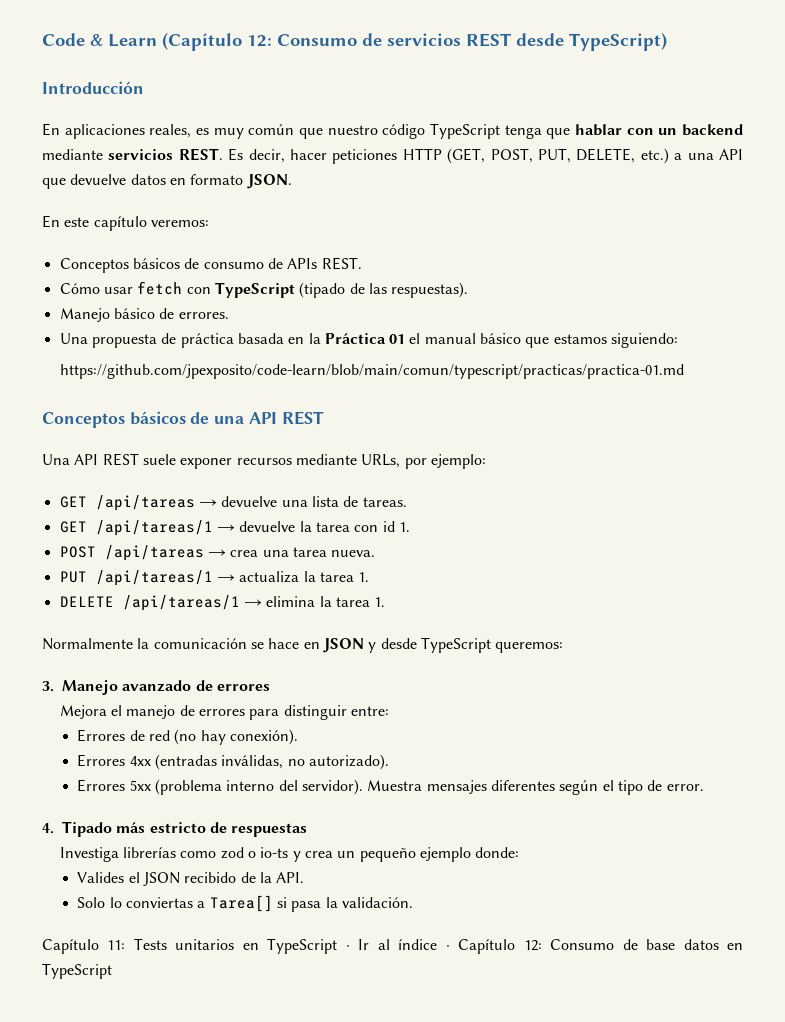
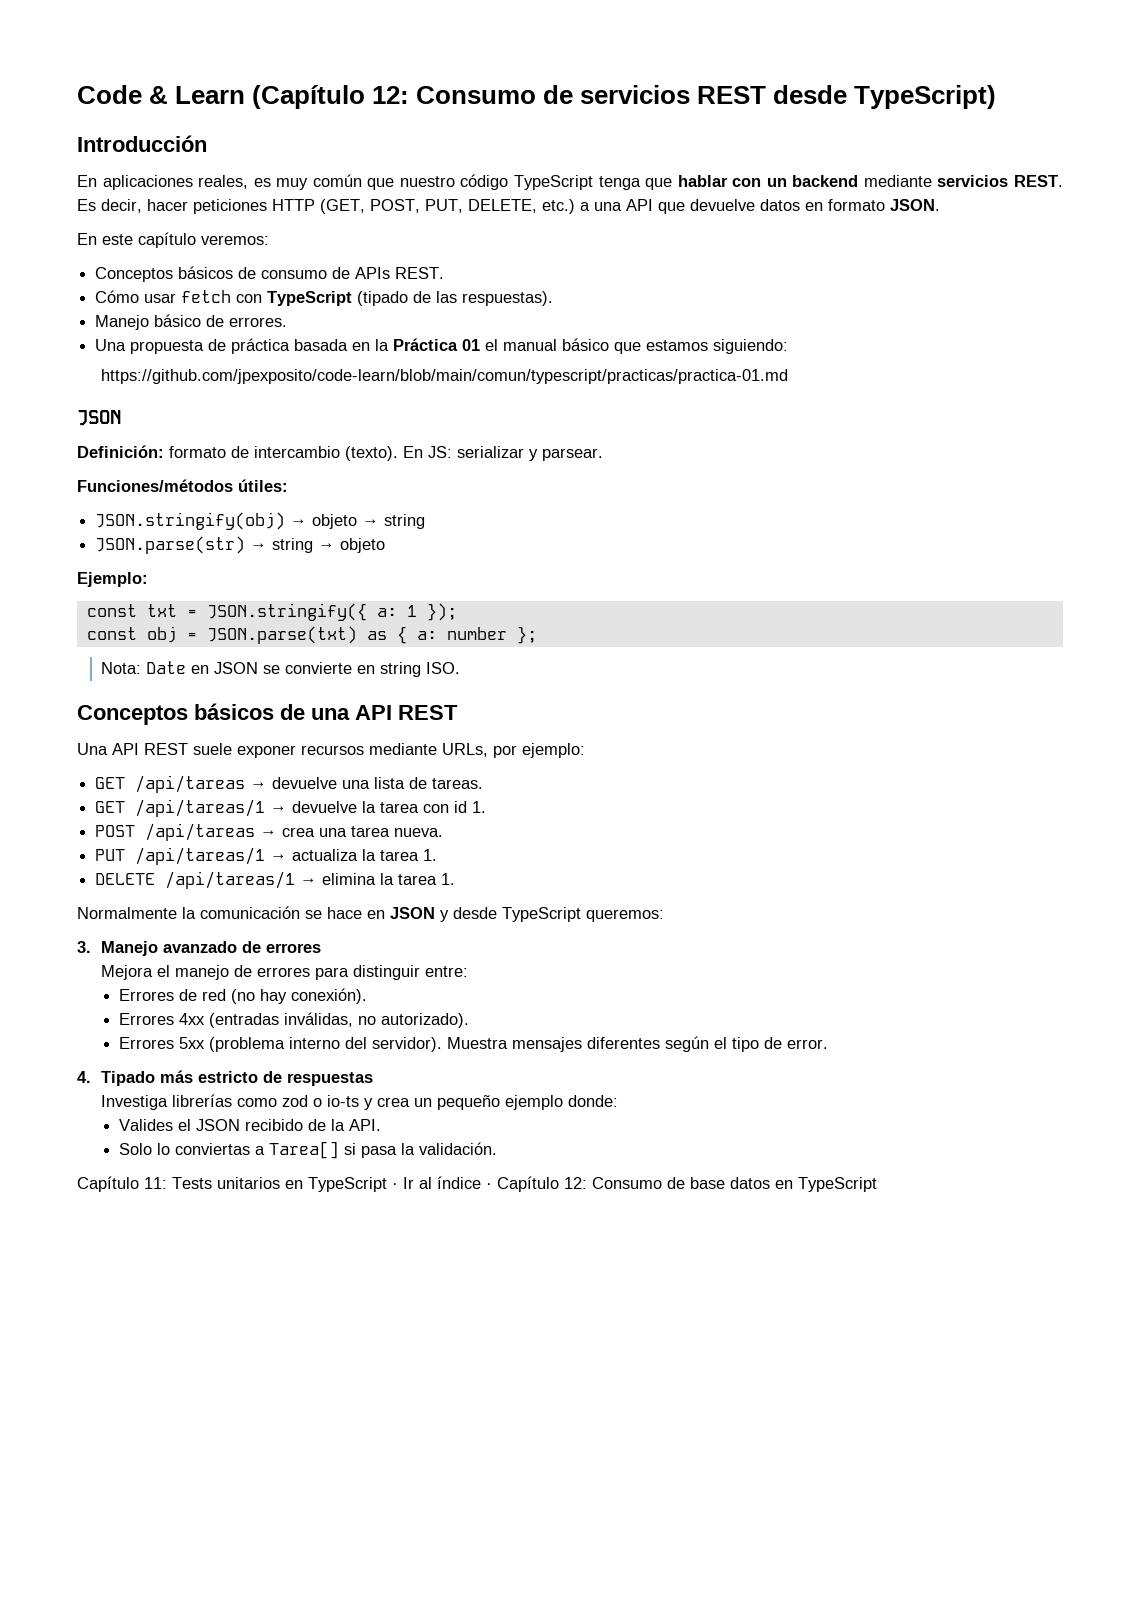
(684, 371) none -> [77,410,121,426] [77,445,603,461] [77,479,288,492] [95,512,426,530] [95,536,386,554] [77,572,148,587] [86,603,457,621] [86,626,537,644] [101,661,461,677] // JSON // Definición: formato de intercambio (texto). En JS: serializar y parsear. // Funciones/métodos útiles: // JSON.stringify(obj) → objeto → string // JSON.parse(str) → string → objeto // Ejemplo: // const txt = JSON.stringify({ a: 1 }); // const obj = JSON.parse(txt) as { a: number }; // Nota: Date en JSON se convierte en string ISO.

